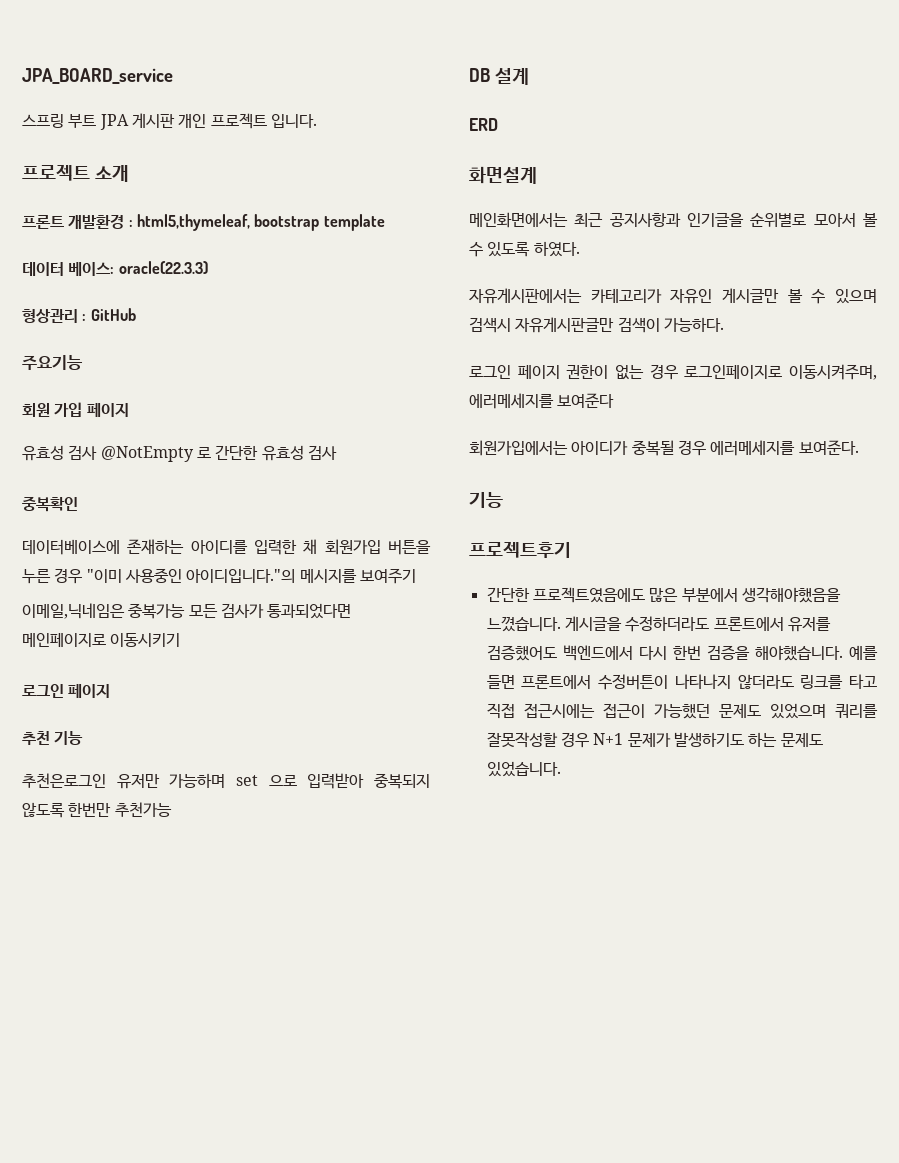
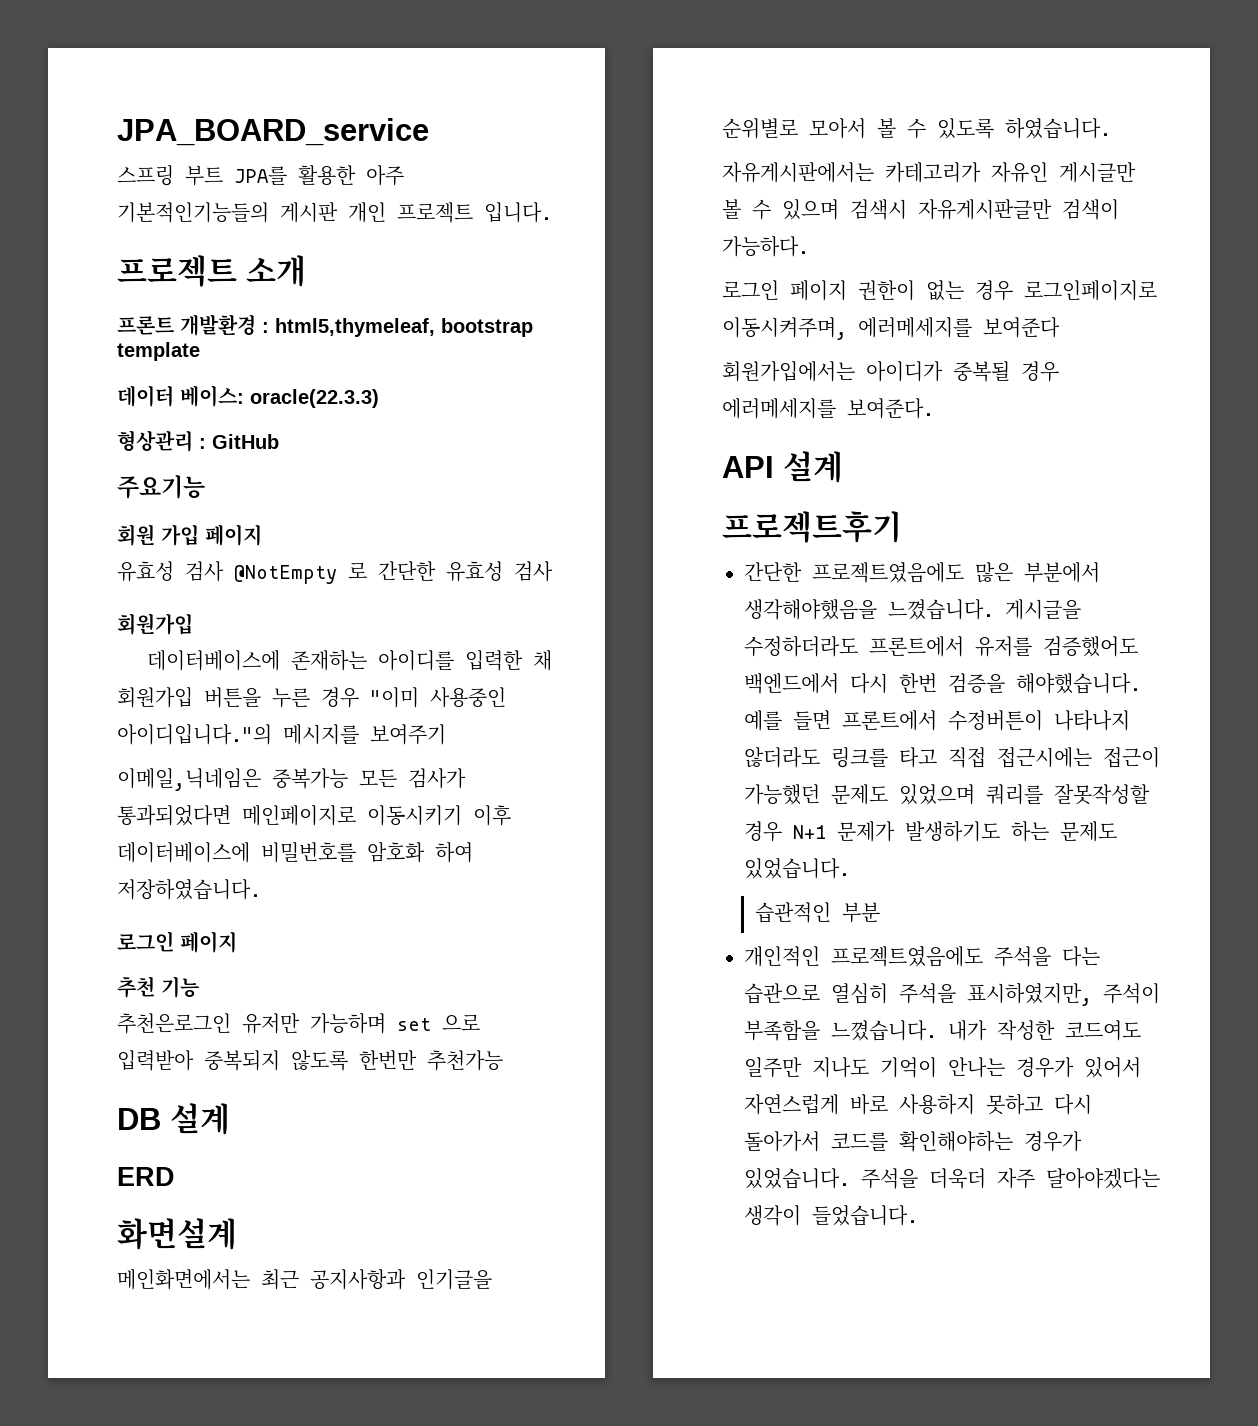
[99,114,129,130] JPA -> [234,165,404,186] [117,202,269,223] JPA를 활용한 아주 기본적인기능들의
[22,496,78,512] 중복확인 -> [117,613,193,635] 회원가입
(181, 640) none -> [473,805,511,826] [117,841,473,863] [117,879,261,900] 이후 데이터베이스에 비밀번호를 암호화 하여 저장하였습니다.
[533,241,580,257] 하였다. -> [1005,118,1111,139] 하였습니다.
[469,492,503,508] 기능 -> [722,451,843,483] API 설계
(561, 769) none -> [755,902,881,923] [744,946,1100,967] [744,983,1160,1006] [744,1020,1141,1041] [744,1057,1141,1078] [744,1094,1092,1115] [744,1131,1082,1152] [744,1168,1160,1189] [744,1205,918,1226] // 습관적인 부분 // 개인적인 프로젝트였음에도 주석을 다는 습관으로 열심히 주석을 표시하였지만, 주석이 부족함을 느꼈습니다. 내가 작성한 코드여도 일주만 지나도 기억이 안나는 경우가 있어서 자연스럽게 바로 사용하지 못하고 다시 돌아가서 코드를 확인해야하는 경우가 있었습니다. 주석을 더욱더 자주 달아야겠다는 생각이 들었습니다.

